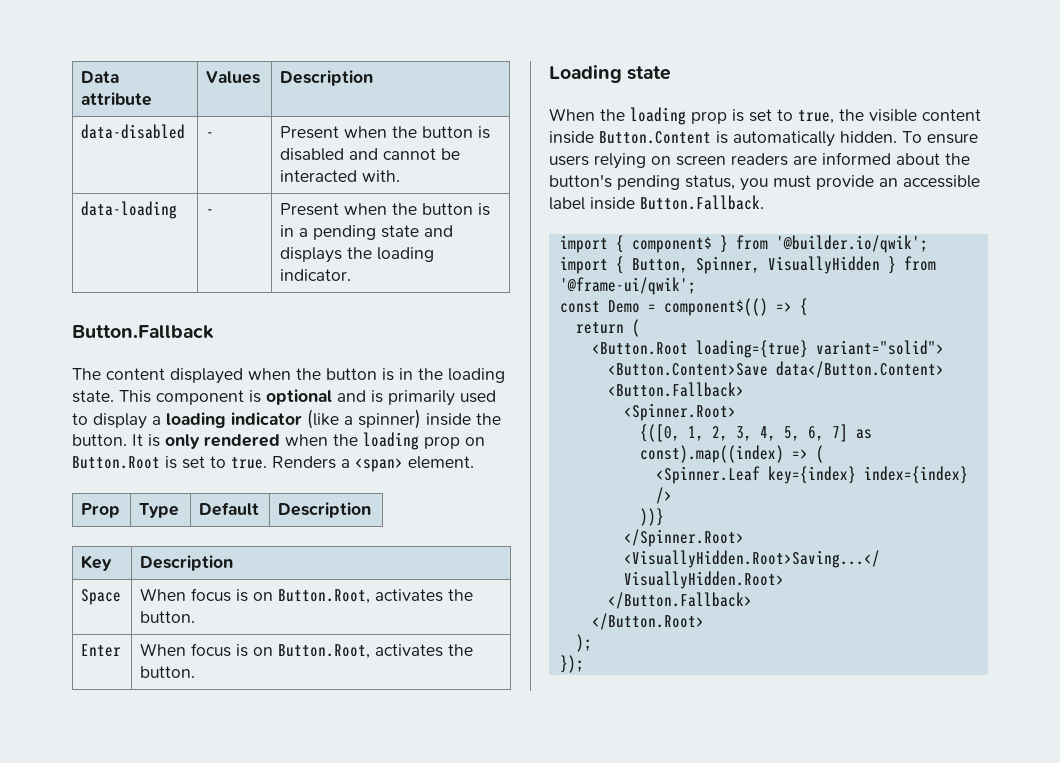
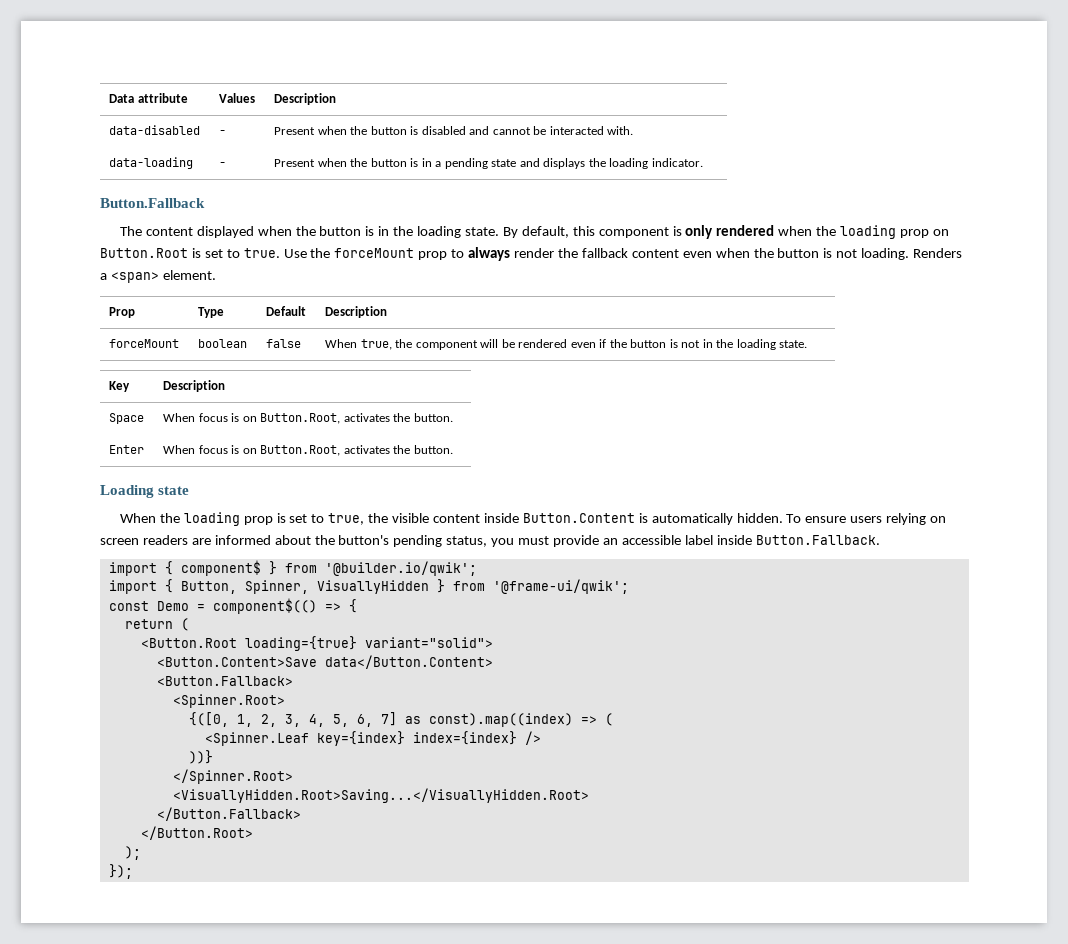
[119,389,496,406] [72,409,501,429] [72,434,143,446] This component is optional and is primarily used to display a loading indicator (like a spinner) inside the button. It -> [502,226,669,238] By default, this component
(267, 463) none -> [283,247,910,261] Use the forceMount prop to always render the fallback content even when the button is not loading.
(372, 510) none -> [109,339,180,348] [198,339,248,348] [266,339,302,348] [325,339,808,350] // forceMount | boolean | false | When true, the component will be rendered even if the button is not in the loading state.

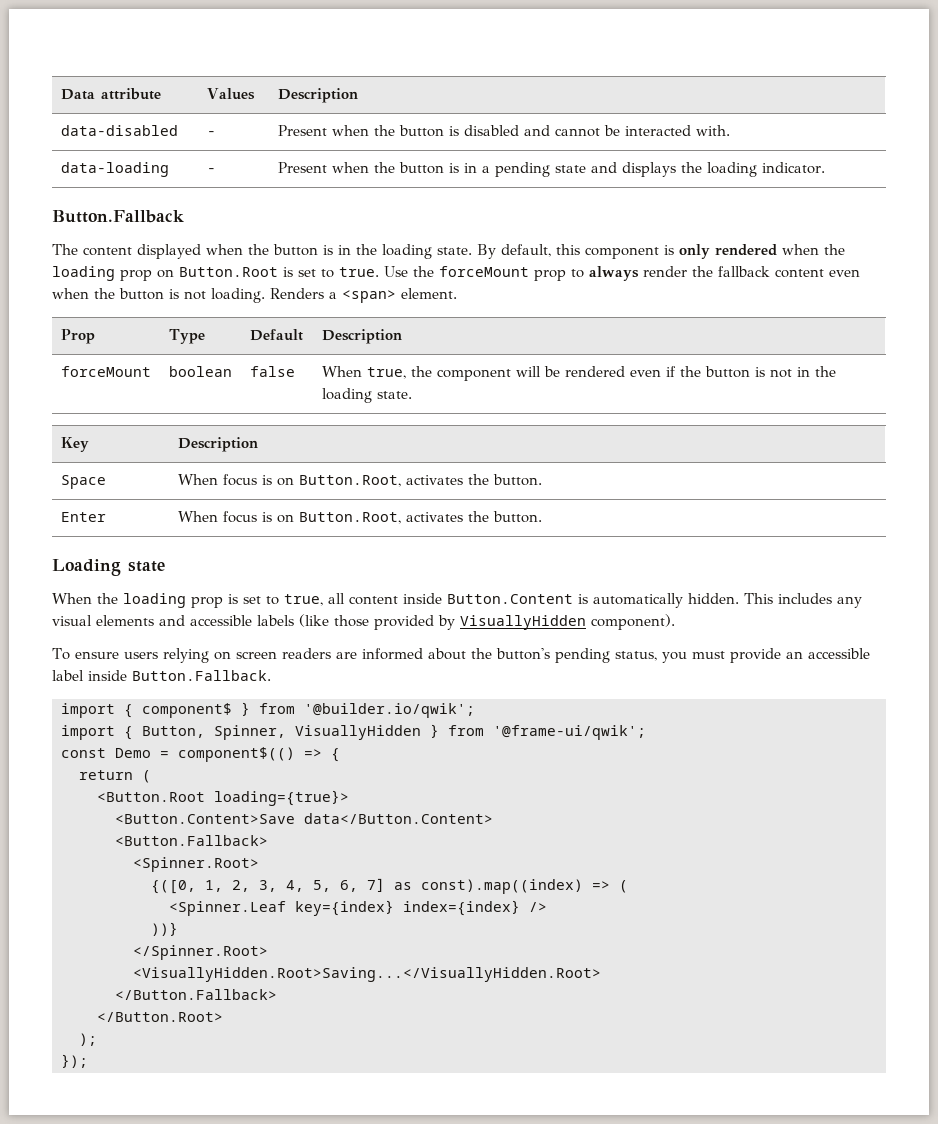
[368,513,430,523] the visible -> [328,593,345,604] all
(783, 518) none -> [744,593,862,608] [52,614,675,630] This includes any visual elements and accessible labels (like those provided by VisuallyHidden component). //
[244,636,493,651] loading={true} variant="solid"> -> [214,790,349,806] loading={true}>

